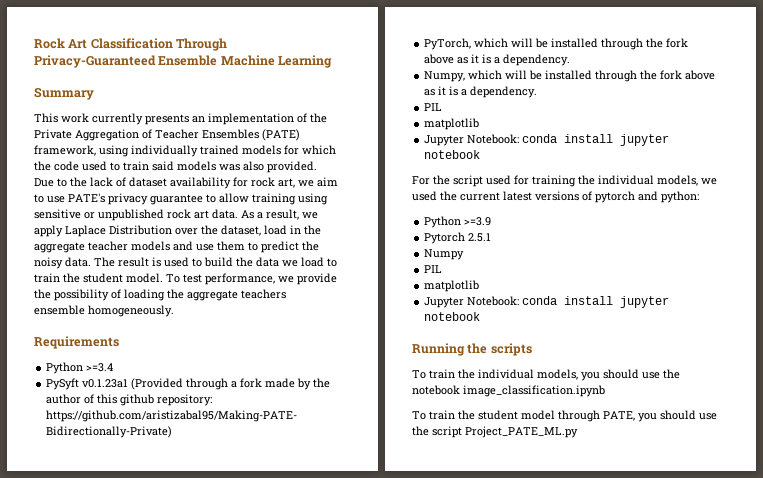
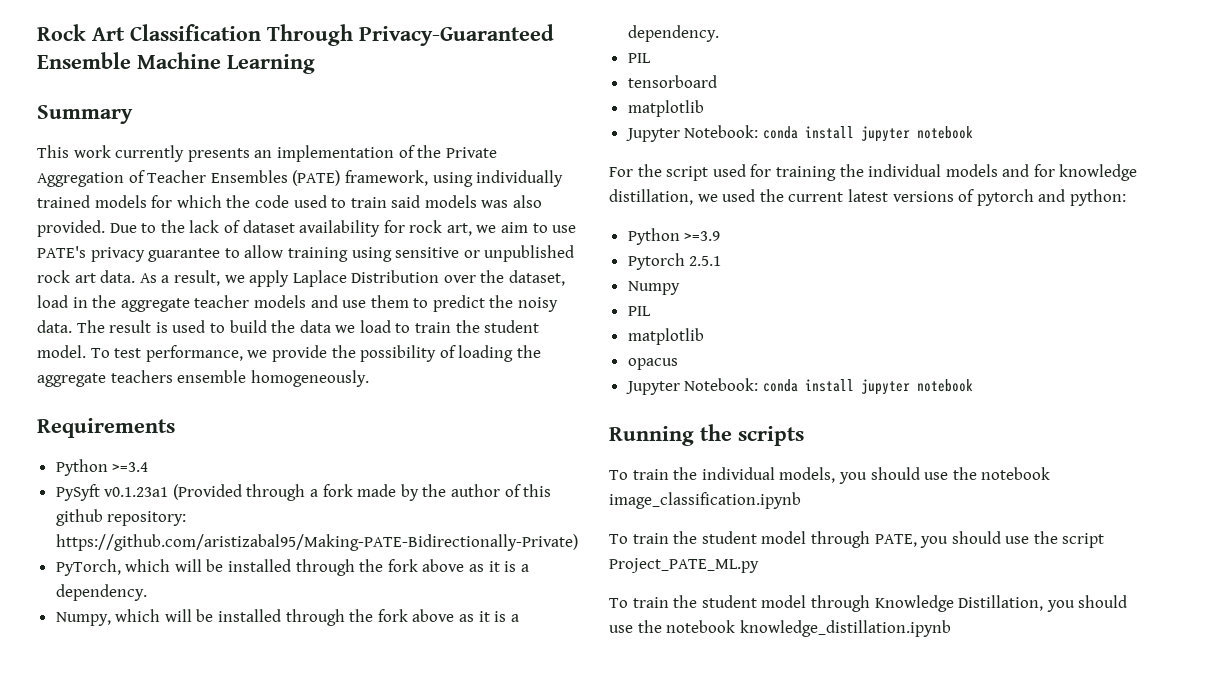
(443, 107) none -> [627,75,717,88] // tensorboard
[657,175,698,186] models, -> [945,164,1138,181] [609,189,693,205] models and for knowledge distillation,
(480, 286) none -> [627,358,678,370] // opacus
(578, 432) none -> [609,595,1128,612] [609,620,951,637] // To train the student model through Knowledge Distillation, you should use the notebook knowledge_distillation.ipynb

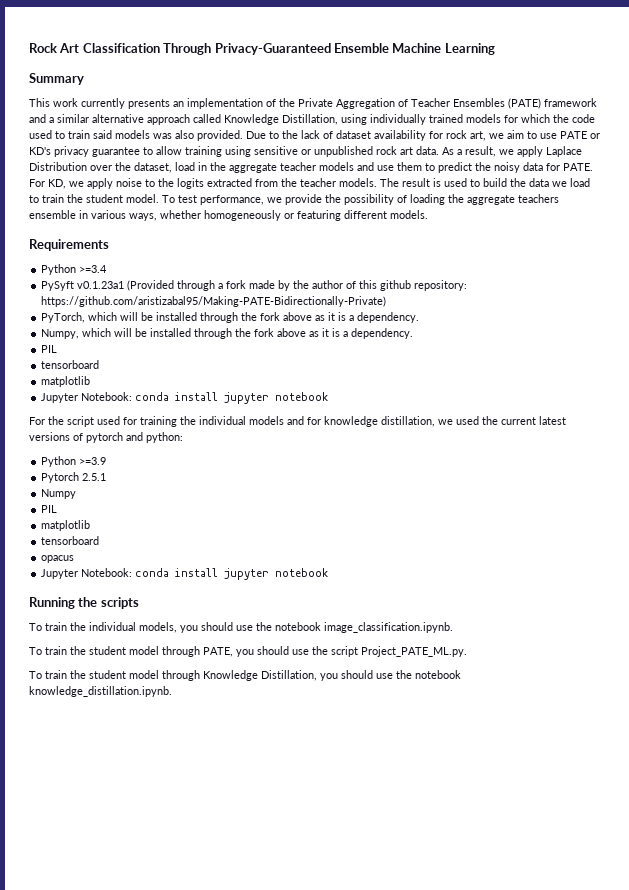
[344,170,428,186] framework, -> [544,98,597,107] [29,114,338,125] framework and a similar alternative approach called Knowledge Distillation,
[37,246,86,258] PATE's -> [560,131,600,139] [29,147,51,155] PATE or KD's
[37,320,72,333] data. -> [523,162,593,171] [29,178,377,189] data for PATE. For KD, we apply noise to the logits extracted from the teacher models.
[250,370,369,387] homogeneously. -> [79,210,428,221] in various ways, whether homogeneously or featuring different models.
(704, 336) none -> [41,536,100,545] // tensorboard
[609,492,801,509] image_classification.ipynb -> [324,622,453,633] image_classification.ipynb.
[609,558,759,573] Project_PATE_ML.py -> [361,646,467,657] Project_PATE_ML.py.
[739,620,951,637] knowledge_distillation.ipynb -> [29,686,172,697] knowledge_distillation.ipynb.

